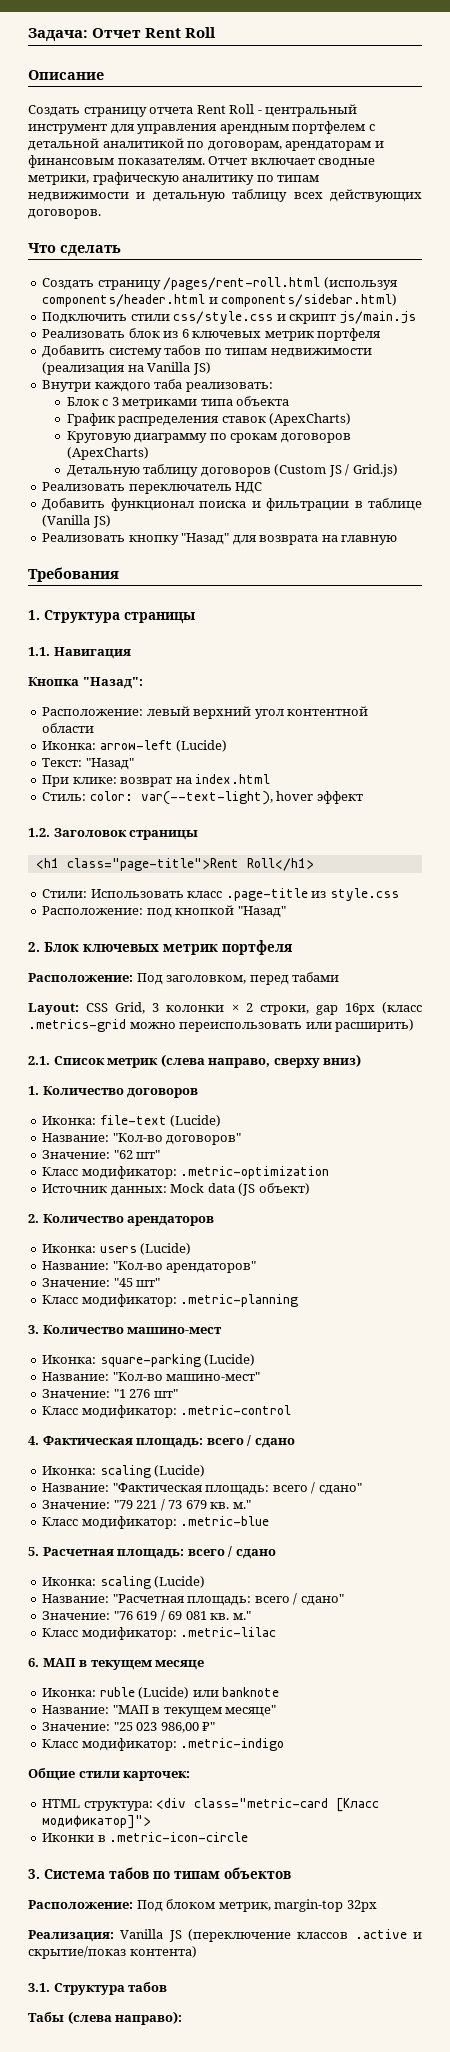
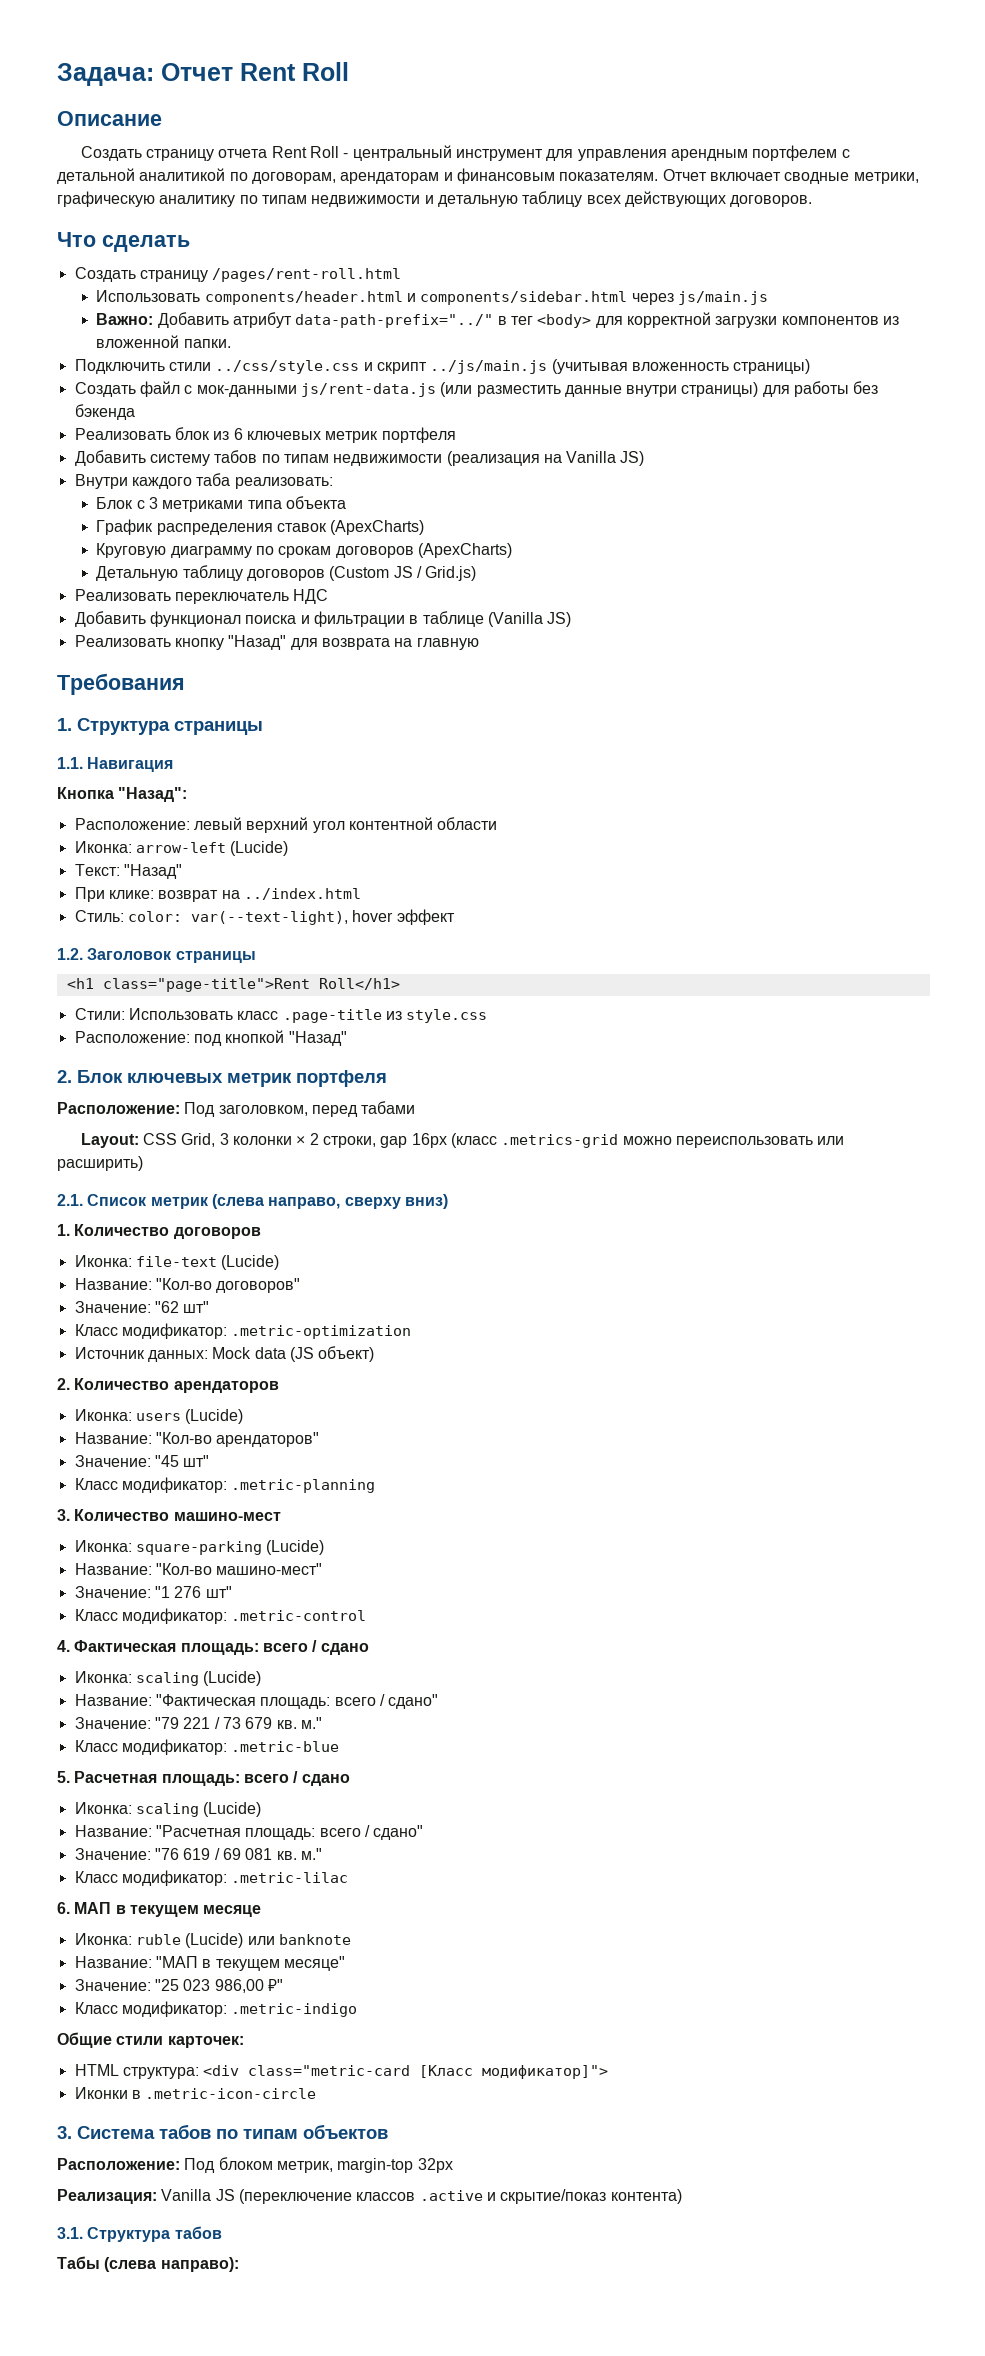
[323,277,398,290] (используя -> [96,290,201,302] // Использовать
[221,294,398,307] components/sidebar.html) -> [420,291,769,305] [96,312,899,328] [96,335,231,348] components/sidebar.html через js/main.js // Важно: Добавить атрибут data-path-prefix="../" в тег <body> для корректной загрузки компонентов из вложенной папки.
[173,311,274,324] css/style.css -> [215,360,360,374] ../css/style.css
[339,311,416,324] js/main.js -> [430,359,811,374] [74,381,879,397] [74,404,135,420] ../js/main.js (учитывая вложенность страницы) // Создать файл с мок-данными js/rent-data.js (или разместить данные внутри страницы) для работы без бэкенда
[195,774,271,784] index.html -> [243,888,361,900] ../index.html

